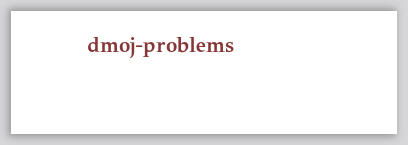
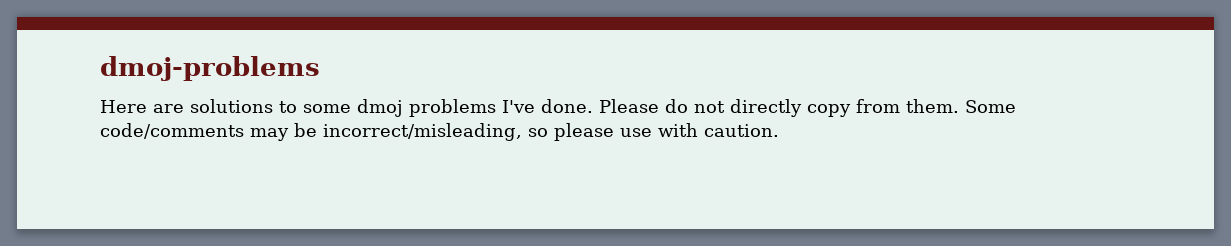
(234, 47) none -> [100,99,1016,117] [100,123,779,141] // Here are solutions to some dmoj problems I've done. Please do not directly copy from them. Some code/comments may be incorrect/misleading, so please use with caution.

